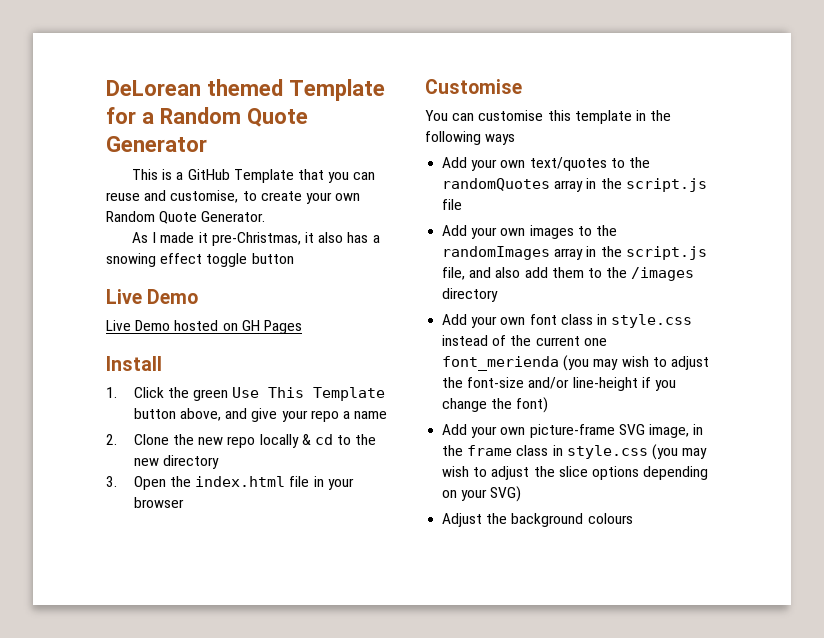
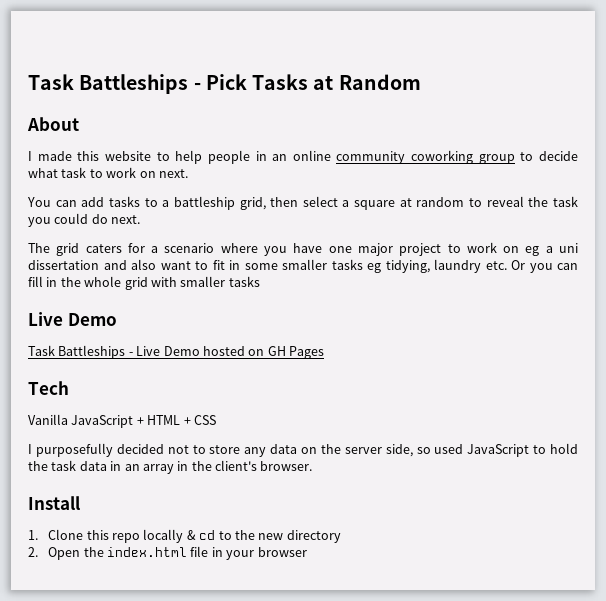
[106,79,385,101] [106,107,308,127] [106,136,207,152] [132,169,376,183] [106,190,361,204] [106,211,266,224] [132,232,380,246] [106,253,294,267] DeLorean themed Template for a Random Quote Generator // This is a GitHub Template that you can reuse and customise, to create your own Random Quote Generator. // As I made it pre-Christmas, it also has a snowing effect toggle button -> [28,74,421,94] [27,117,79,131] [28,150,579,164] [28,167,188,178] [27,196,578,210] [28,213,141,227] [28,242,578,256] [28,259,578,273] [28,276,260,290] Task Battleships - Pick Tasks at Random // About // I made this website to help people in an online community coworking group to decide what task to work on next. // You can add tasks to a battleship grid, then select a square at random to reveal the task you could do next. // The grid caters for a scenario where you have one major project to work on eg a uni dissertation and also want to fit in some smaller tasks eg tidying, laundry etc. Or you can fill in the whole grid with smaller tasks
(199, 296) none -> [28,345,133,359] Task Battleships -
[106,356,162,371] [106,387,386,401] [133,408,388,422] [106,434,224,445] Install // 1. Click the green Use This Template button above, and give your repo a name // 2. Clone the new -> [28,381,69,395] [28,414,216,428] [28,443,578,457] [28,460,313,474] [28,496,80,510] [28,529,109,540] Tech // Vanilla JavaScript + HTML + CSS // I purposefully decided not to store any data on the server side, so used JavaScript to hold the task data in an array in the client's browser. // Install // 1. Clone this
[106,476,117,487] 3. -> [28,547,38,557] 2.
[425,79,522,94] [425,110,672,124] [425,131,516,145] [442,157,650,171] [442,178,707,192] [442,199,463,210] [442,225,617,239] [442,246,707,260] [442,267,695,281] [442,288,499,302] [442,314,693,328] [442,335,607,346] [442,355,709,371] [442,377,676,391] [442,397,549,413] [442,424,704,438] [442,444,708,460] [442,466,709,480] [442,486,522,502] [442,513,633,527] // Customise // You can customise this template in the following ways // Add your own text/quotes to the randomQuotes array in the script.js file // Add your own images to the randomImages array in the script.js file, and also add them to the /images directory // Add your own font class in style.css instead of the current one font_merienda (you may wish to adjust the font-size and/or line-height if you change the font) // Add your own picture-frame SVG image, in the frame class in style.css (you may wish to adjust the slice options depending on your SVG) // Adjust the background colours -> (307, 552) none

